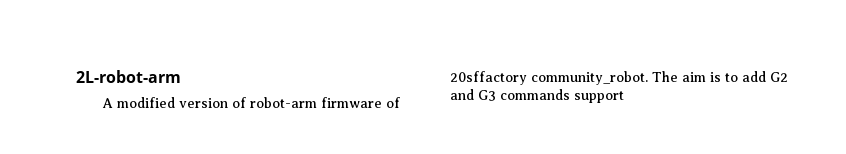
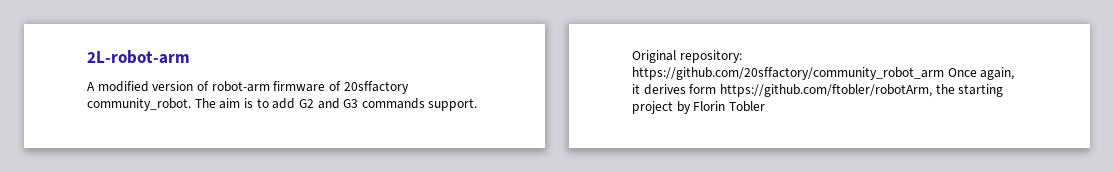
[574,91,624,103] support -> [428,98,478,111] [632,50,742,63] [632,67,1015,80] [632,84,1004,97] [632,101,765,114] support. Original repository: https://github.com/20sffactory/community_robot_arm Once again, it derives form https://github.com/ftobler/robotArm, the starting project by Florin Tobler

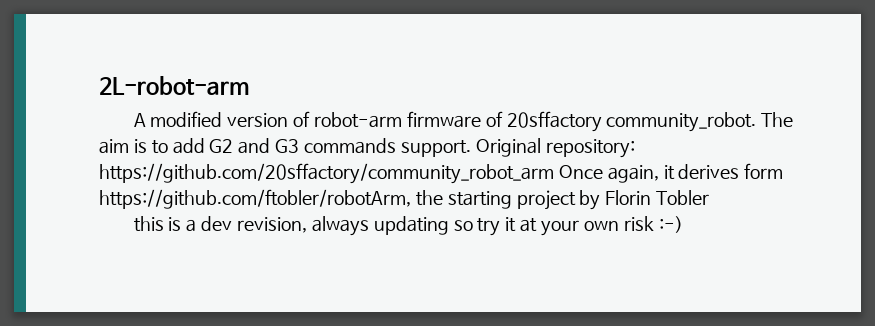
(765, 106) none -> [133,216,683,236] // this is a dev revision, always updating so try it at your own risk :-)

